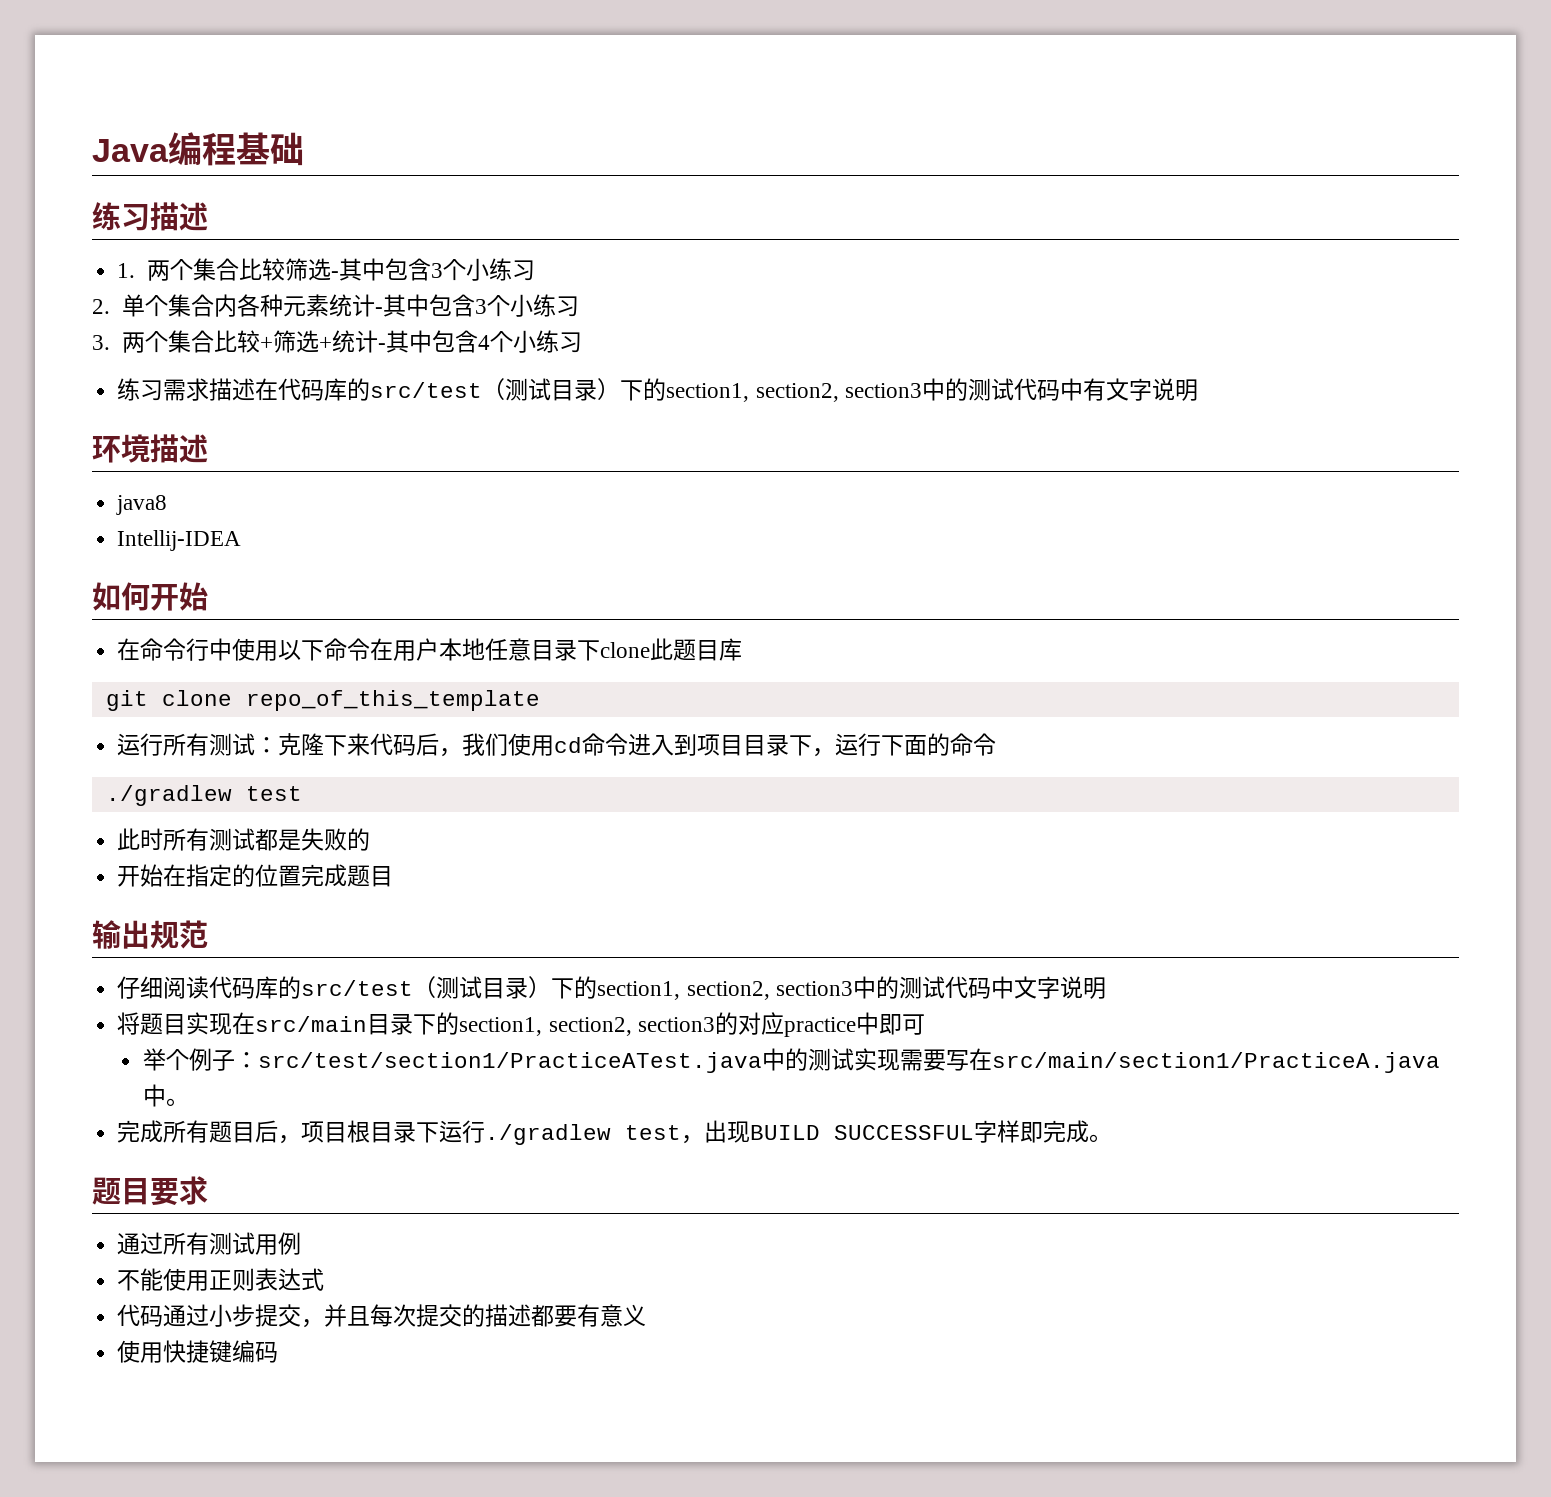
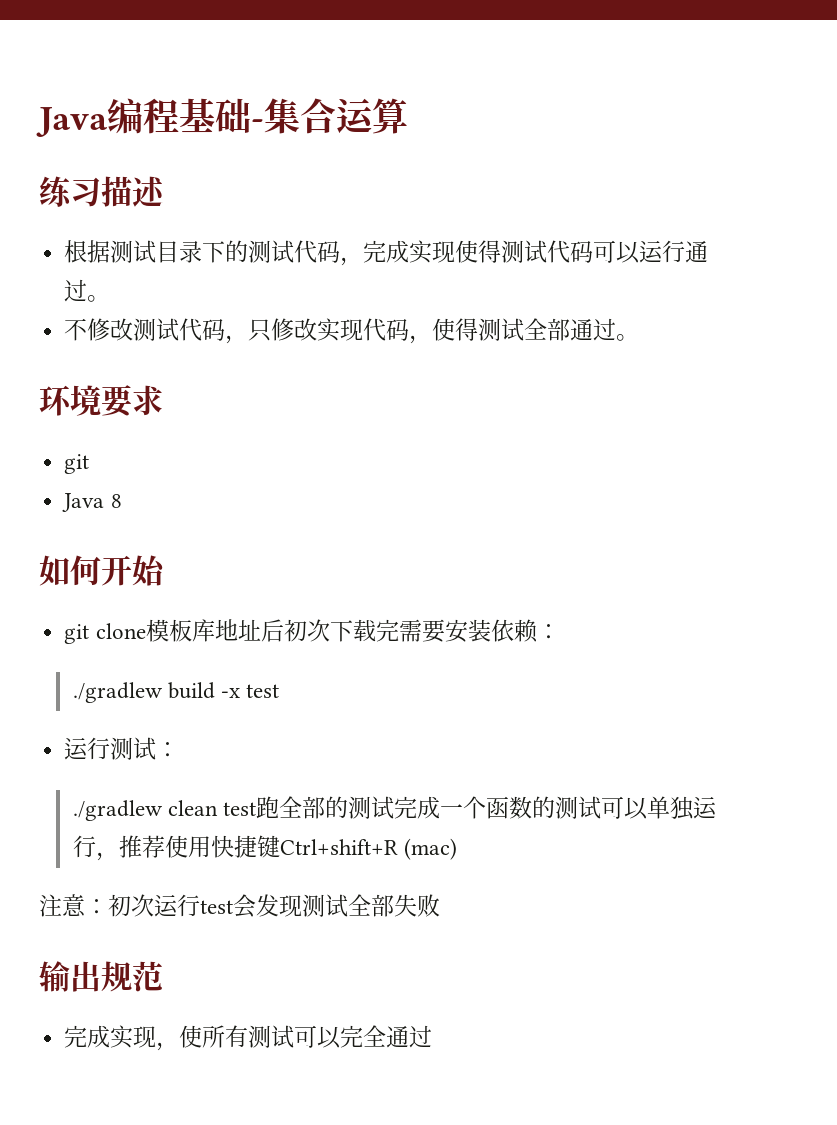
(304, 149) none -> [251,98,408,134] -集合运算
[117,258,535,281] [92,294,579,317] [92,330,582,353] [117,378,1198,402] [92,434,208,463] [116,495,168,515] [117,530,242,551] [92,582,208,611] [117,638,743,661] [105,690,540,711] [117,733,210,756] 1.两个集合比较筛选-其中包含3个小练习 // 2.单个集合内各种元素统计-其中包含3个小练习 // 3.两个集合比较+筛选+统计-其中包含4个小练习 // 练习需求描述在代码库的src/test（测试目录）下的section1, section2, section3中的测试代码中有文字说明 // 环境描述 // java8 // Intellij-IDEA // 如何开始 // 在命令行中使用以下命令在用户本地任意目录下clone此题目库 // git clone repo_of_this_template // 运行所有 -> [64,240,709,266] [64,279,111,302] [64,318,640,344] [39,385,163,418] [64,454,90,474] [62,493,122,512] [39,555,166,586] [64,619,560,644] [72,682,280,703] [64,737,111,760] 根据测试目录下的测试代码，完成实现使得测试代码可以运行通过。 // 不修改测试代码，只修改实现代码，使得测试全部通过。 // 环境要求 // git // Java 8 // 如何开始 // git clone模板库地址后初次下载完需要安装依赖： // ./gradlew build -x test // 运行
[278,733,997,757] [105,785,302,806] [117,828,371,851] [117,864,394,887] [92,920,208,949] [117,976,1106,1000] [117,1012,925,1037] [142,1048,1440,1073] [142,1084,189,1107] [117,1120,1113,1145] [92,1176,208,1206] [117,1232,302,1255] [117,1268,325,1291] [117,1304,647,1328] [117,1340,279,1363] 克隆下来代码后，我们使用cd命令进入到项目目录下，运行下面的命令 // ./gradlew test // 此时所有测试都是失败的 // 开始在指定的位置完成题目 // 输出规范 // 仔细阅读代码库的src/test（测试目录）下的section1, section2, section3中的测试代码中文字说明 // 将题目实现在src/main目录下的section1, section2, section3的对应practice中即可 // 举个例子：src/test/section1/PracticeATest.java中的测试实现需要写在src/main/section1/PracticeA.java中。 // 完成所有题目后，项目根目录下运行./gradlew test，出现BUILD SUCCESSFUL字样即完成。 // 题目要求 // 通过所有测试用例 // 不能使用正则表达式 // 代码通过小步提交，并且每次提交的描述都要有意义 // 使用快捷键编码 -> [72,796,718,821] [72,835,457,861] [39,894,440,918] [39,961,163,992] [64,1025,433,1051] // ./gradlew clean test跑全部的测试完成一个函数的测试可以单独运行，推荐使用快捷键Ctrl+shift+R (mac) // 注意：初次运行test会发现测试全部失败 // 输出规范 // 完成实现，使所有测试可以完全通过

